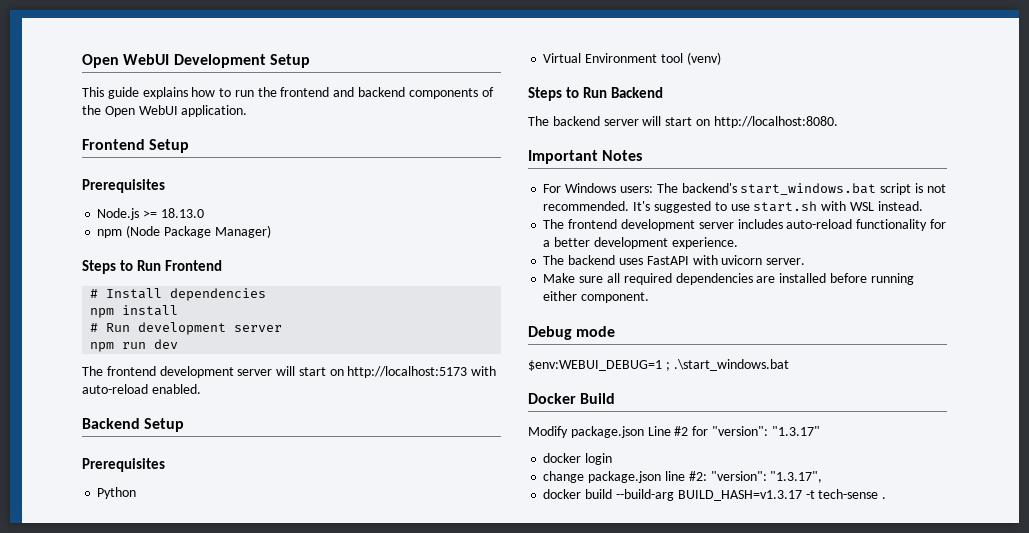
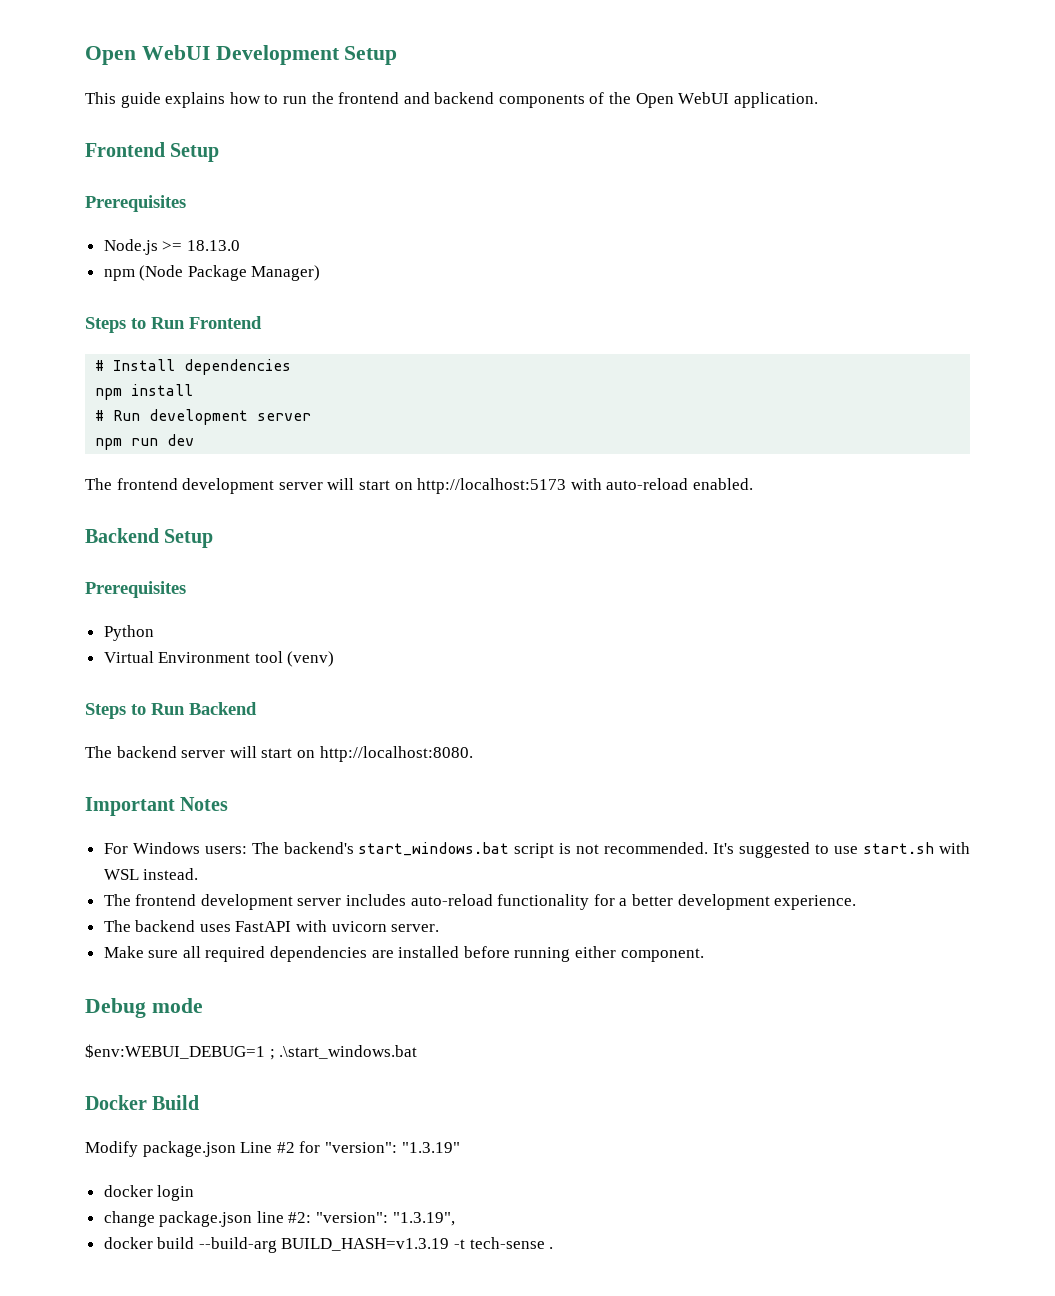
[771,426,820,436] "1.3.17" -> [401,1142,460,1153] "1.3.19"
[770,471,823,483] "1.3.17", -> [392,1212,455,1226] "1.3.19",
[677,490,802,501] BUILD_HASH=v1.3.17 -> [281,1238,450,1251] BUILD_HASH=v1.3.19

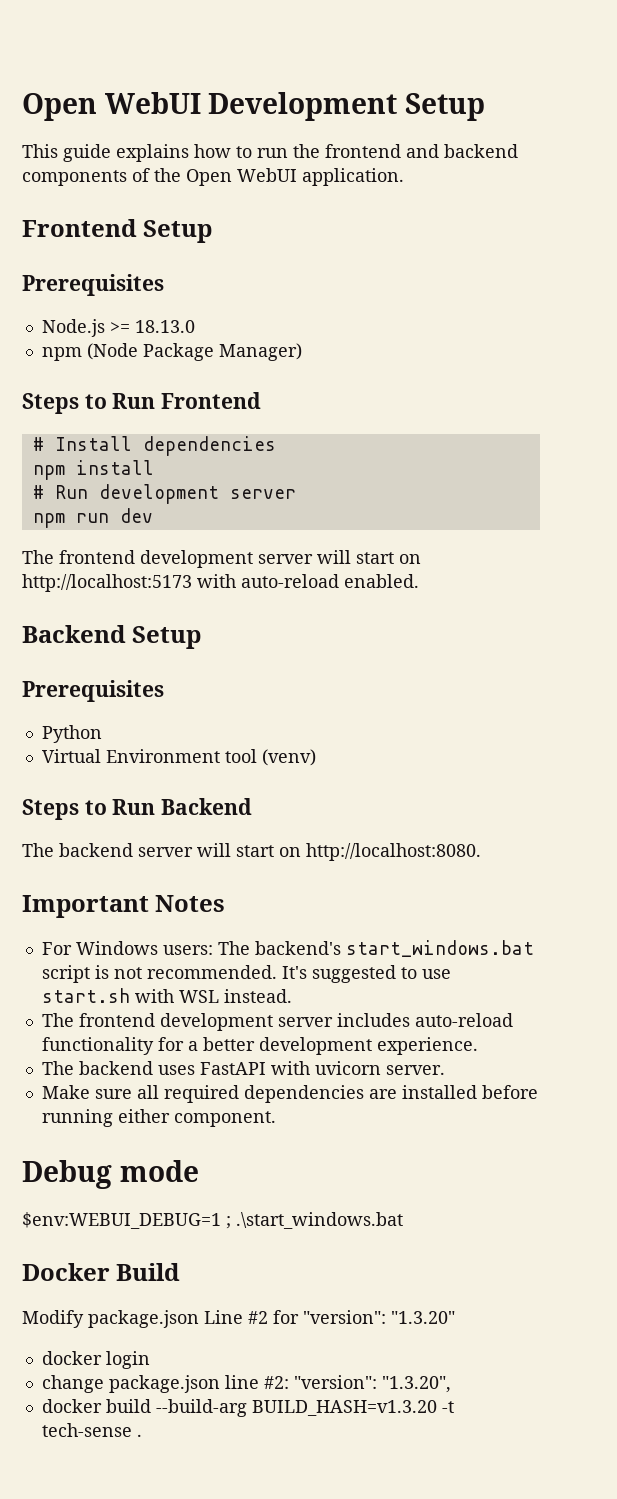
[401,1142,460,1153] "1.3.19" -> [391,1311,455,1324] "1.3.20"
[392,1212,455,1226] "1.3.19", -> [381,1376,451,1393] "1.3.20",
[281,1238,450,1251] BUILD_HASH=v1.3.19 -> [251,1400,437,1416] BUILD_HASH=v1.3.20

